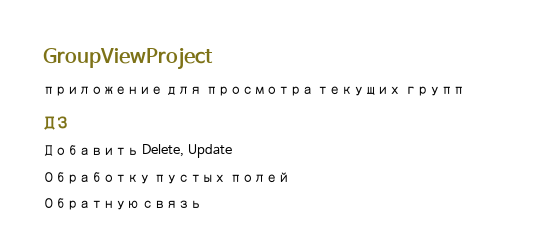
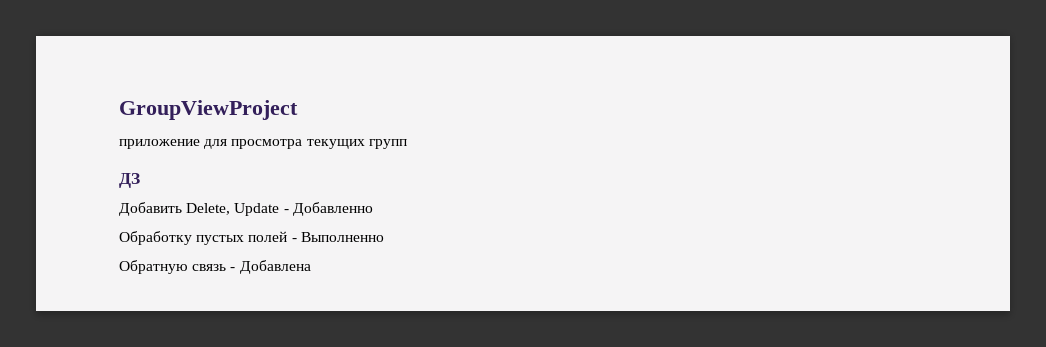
(232, 151) none -> [283,202,373,216] - Добавленно
(290, 177) none -> [291,232,384,242] - Выполненно
(203, 204) none -> [230,260,311,274] - Добавлена

